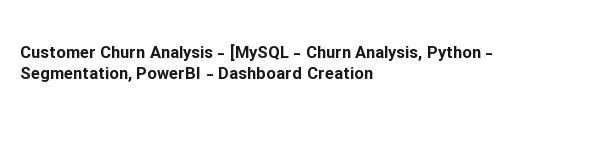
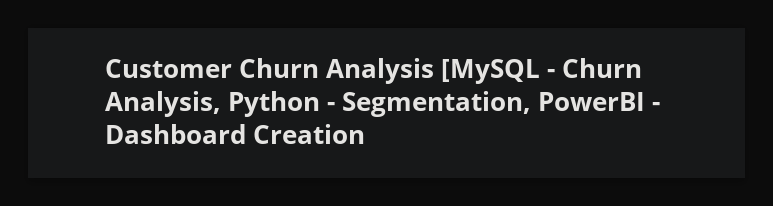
[217,53,226,58] - -> (435, 71) none

